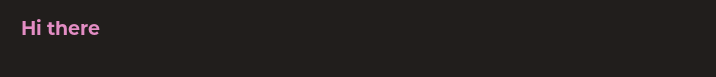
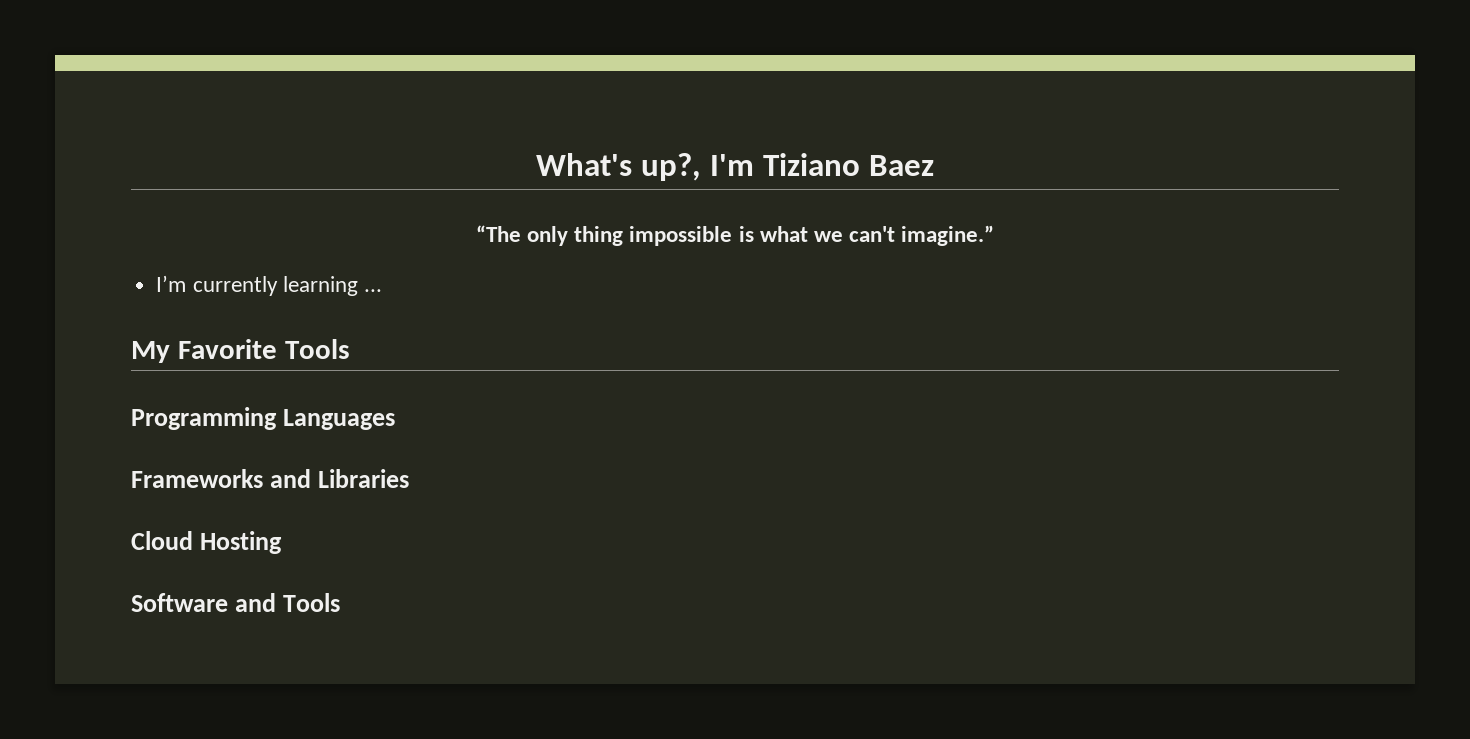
[21,19,101,35] Hi there -> [536,153,934,181] [475,225,995,246] [156,275,382,296] [131,339,350,363] [131,407,396,430] [131,469,410,488] [131,531,283,554] [131,593,341,612] What's up?, I'm Tiziano Baez // “The only thing impossible is what we can't imagine.” // I’m currently learning ... // My Favorite Tools // Programming Languages // Frameworks and Libraries // Cloud Hosting // Software and Tools

